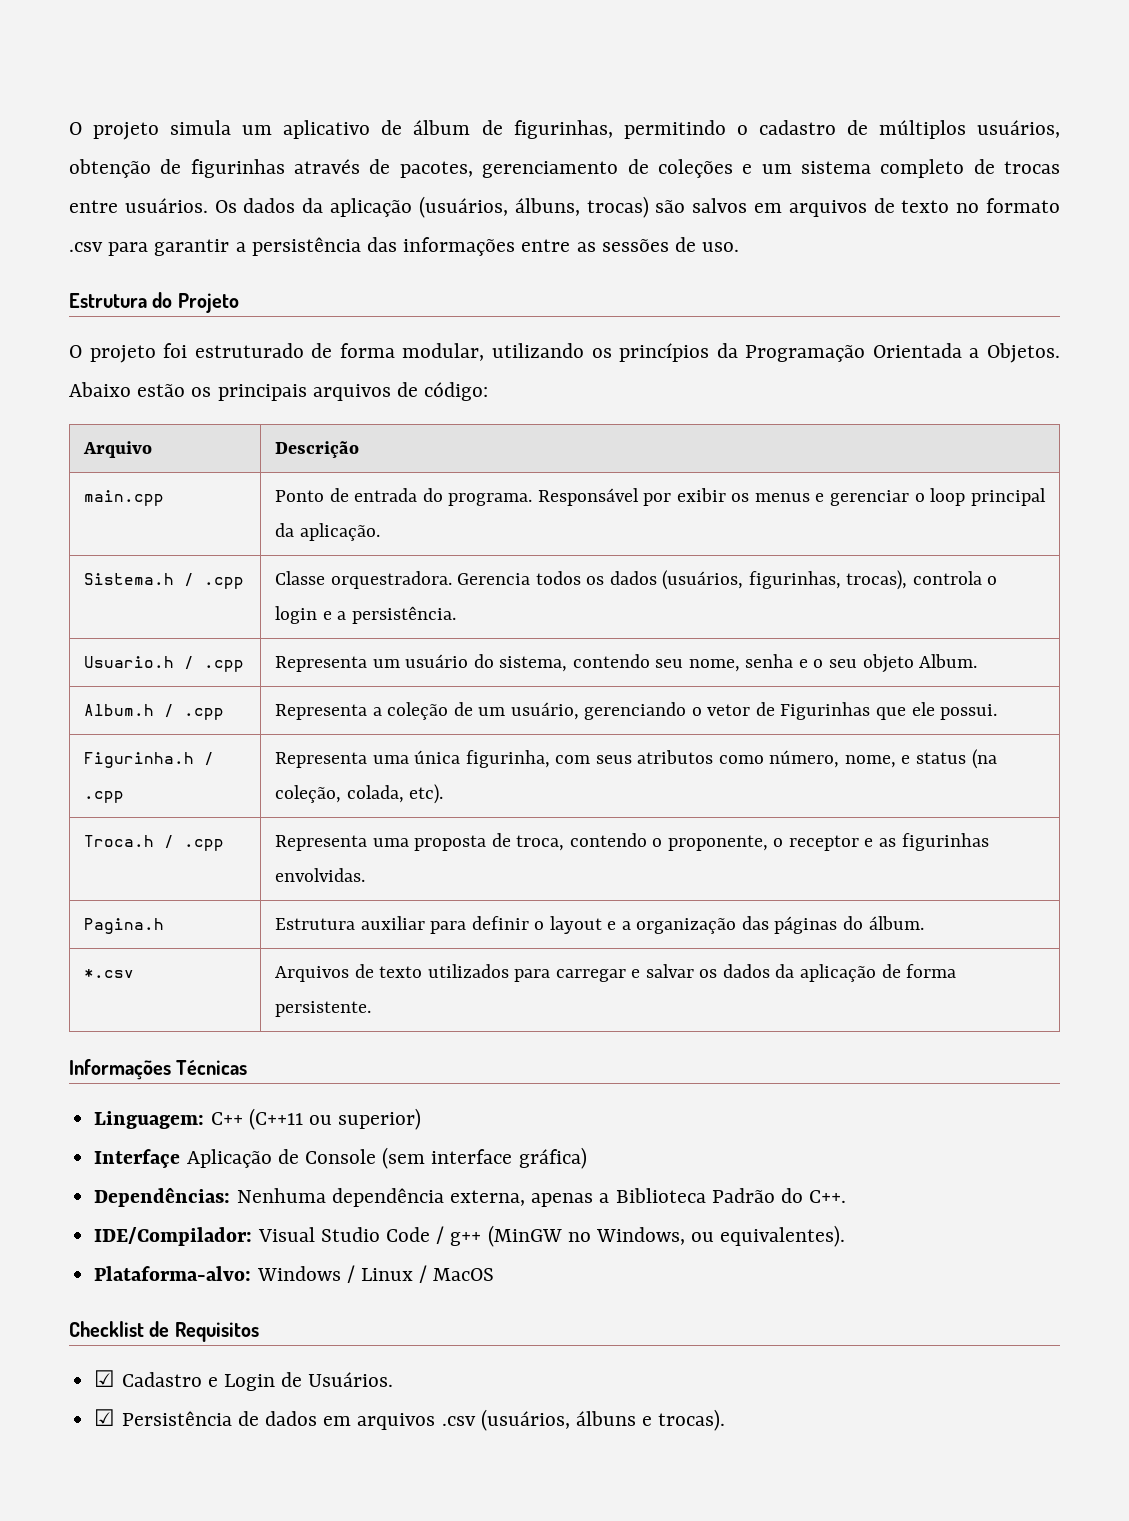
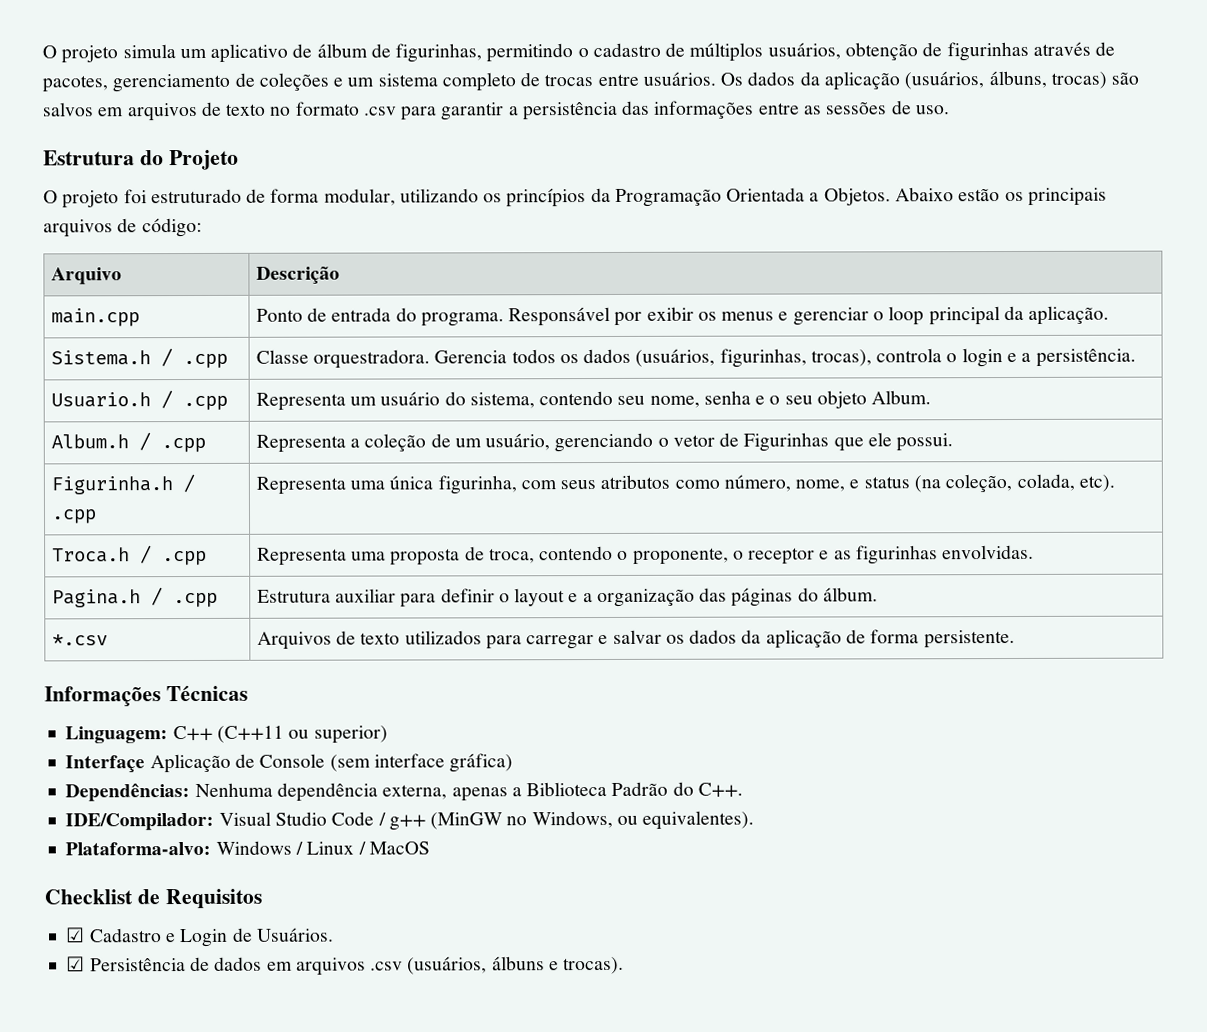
(165, 926) none -> [150,587,218,608] / .cpp

